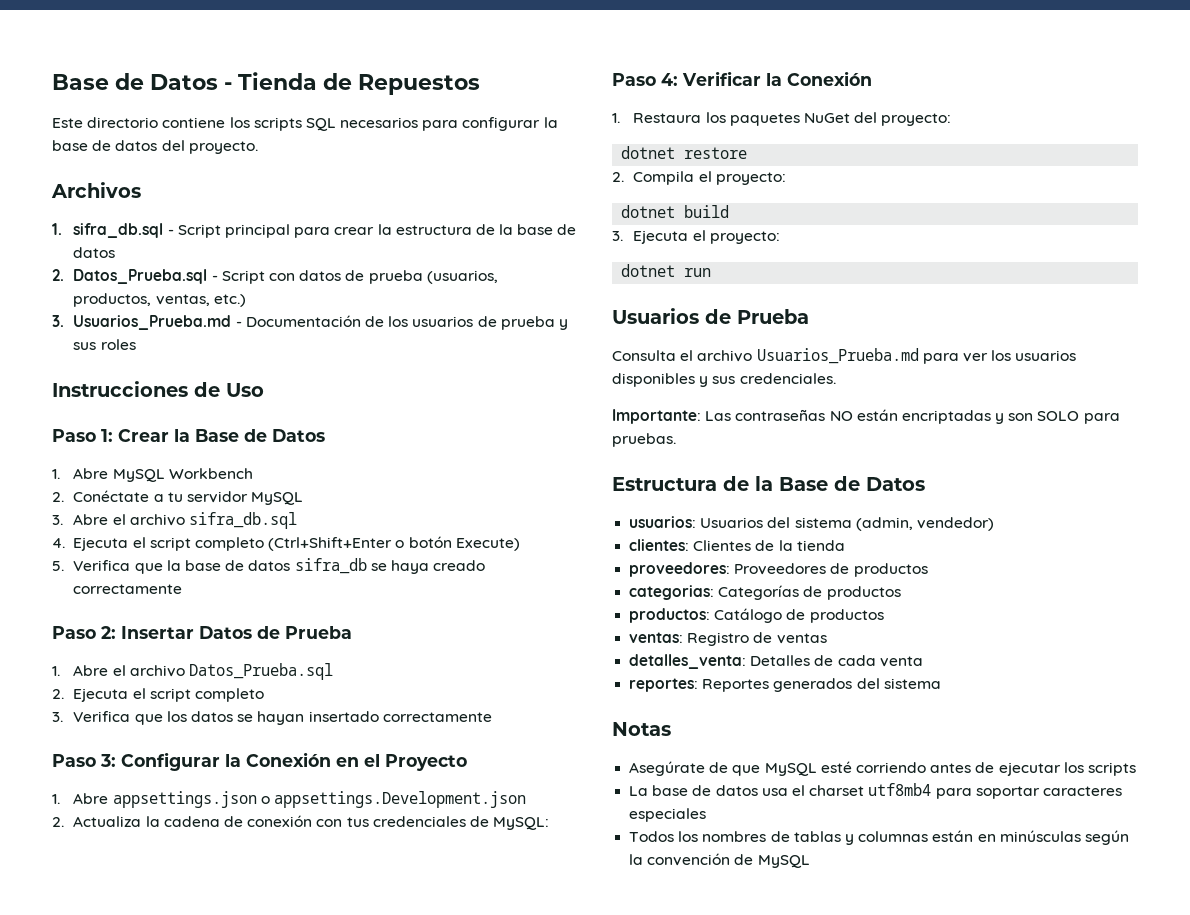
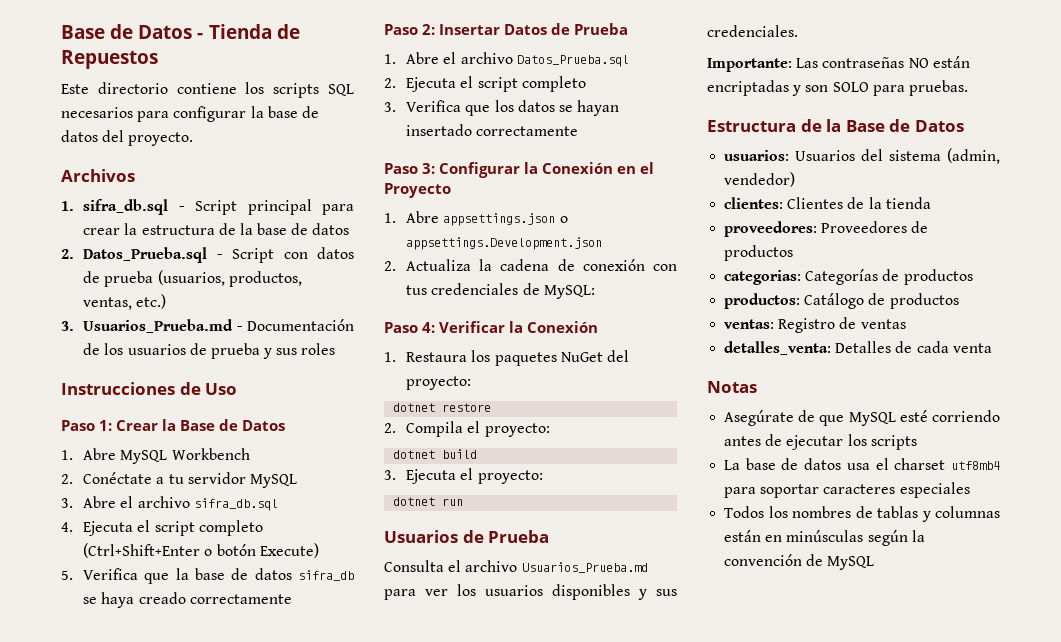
[629,678,941,692] // reportes: Reportes generados del sistema -> (992, 348) none

